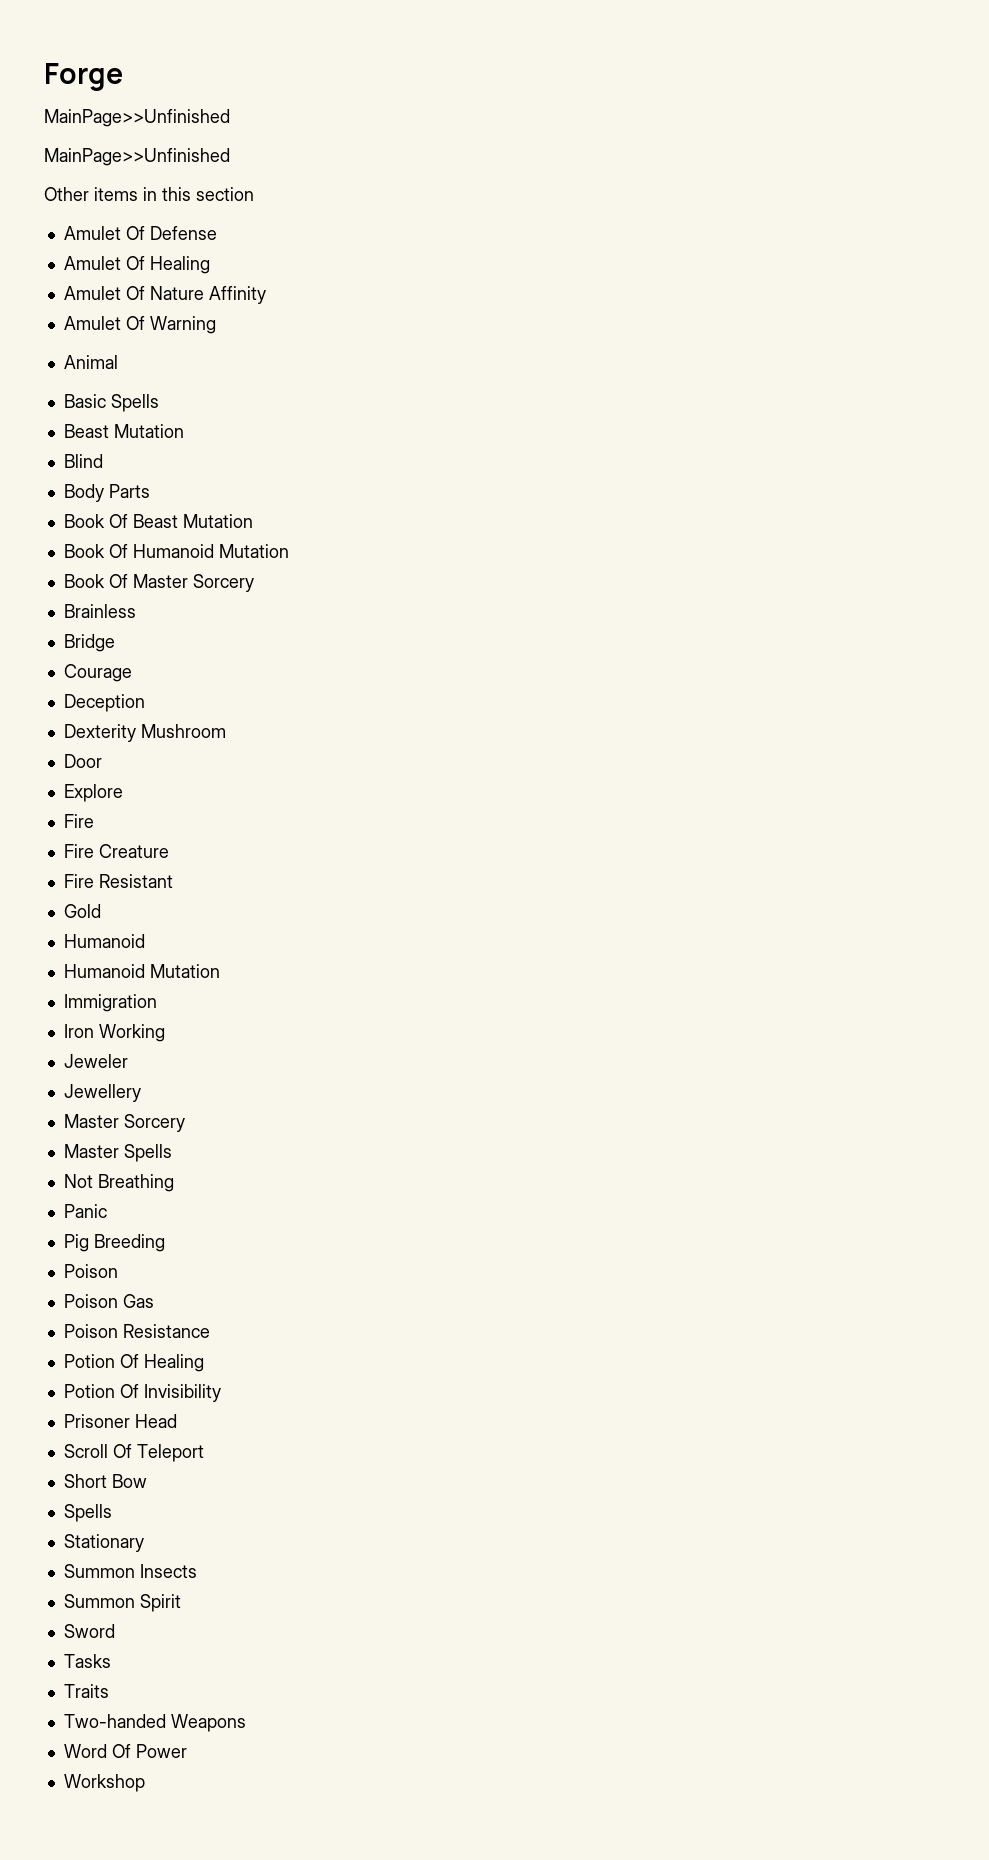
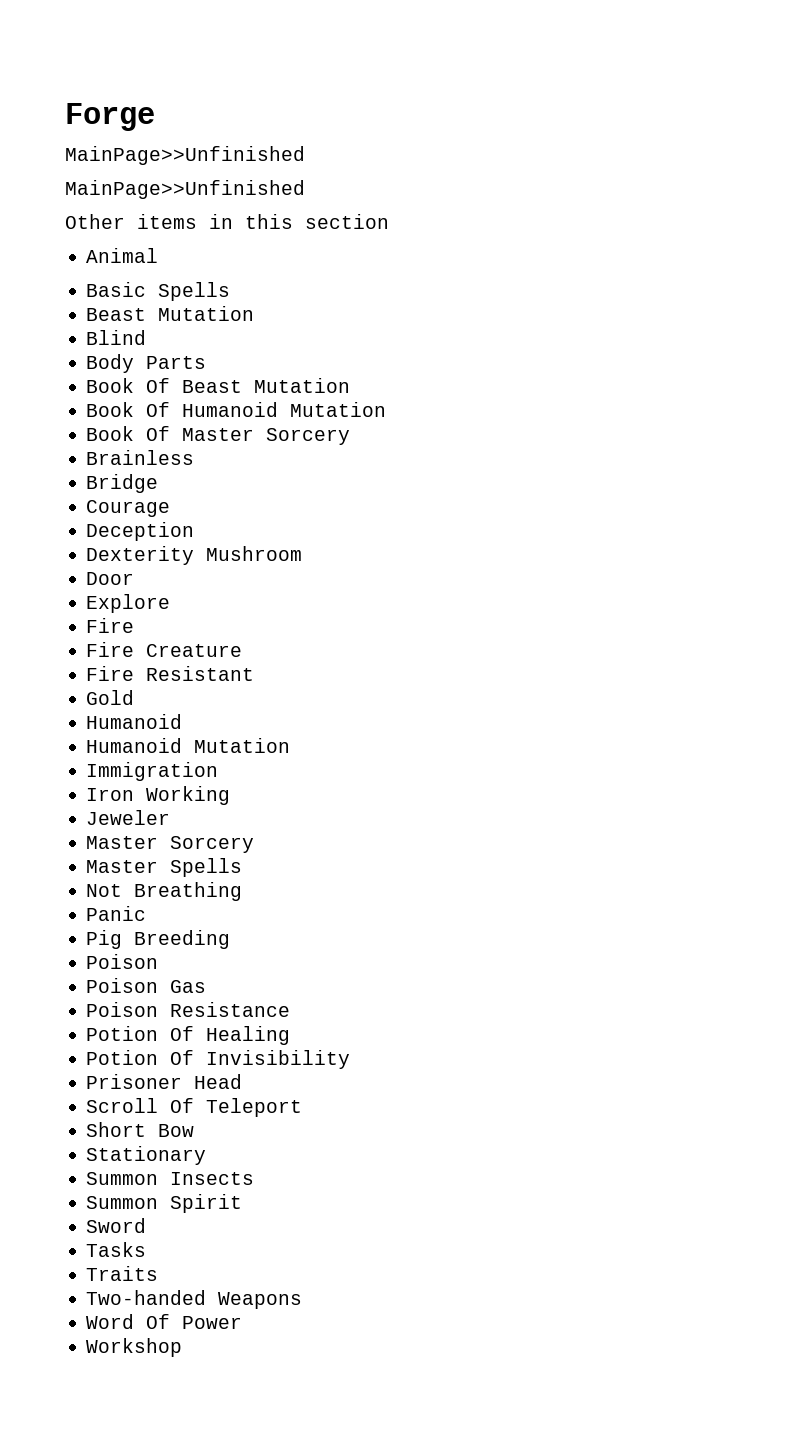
[63,226,217,240] [63,256,210,274] [63,286,266,304] [63,316,216,334] // Amulet Of Defense // Amulet Of Healing // Amulet Of Nature Affinity // Amulet Of Warning -> (389, 221) none
[63,1084,141,1102] // Jewellery -> (171, 817) none
[63,1504,112,1522] // Spells -> (195, 1130) none

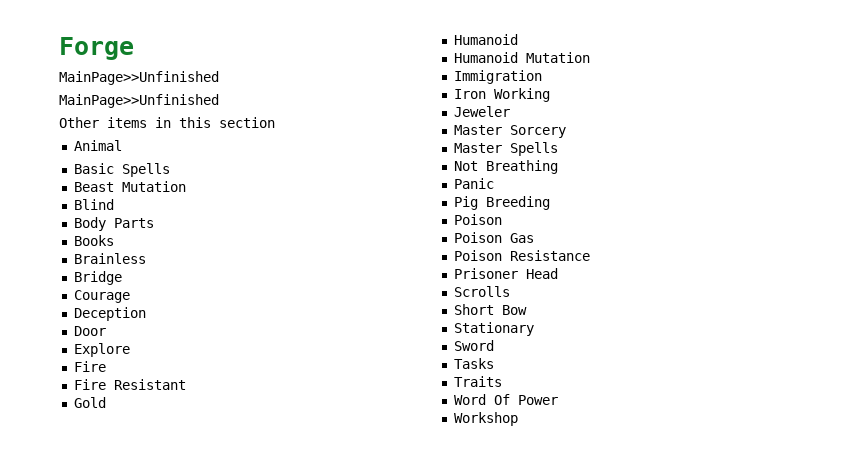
[86,378,351,393] [86,402,387,417] [86,426,351,445] Book Of Beast Mutation // Book Of Humanoid Mutation // Book Of Master Sorcery -> [73,235,114,246] Books
[86,546,303,565] // Dexterity Mushroom -> (146, 314) none
[86,642,243,657] // Fire Creature -> (106, 366) none
[86,1026,291,1045] [86,1050,351,1069] // Potion Of Healing // Potion Of Invisibility -> (590, 255) none
[86,1098,303,1117] Scroll Of Teleport -> [453,286,510,297] Scrolls
[86,1172,255,1185] [86,1194,243,1213] // Summon Insects // Summon Spirit -> (534, 329) none
[86,1290,303,1309] // Two-handed Weapons -> (502, 381) none

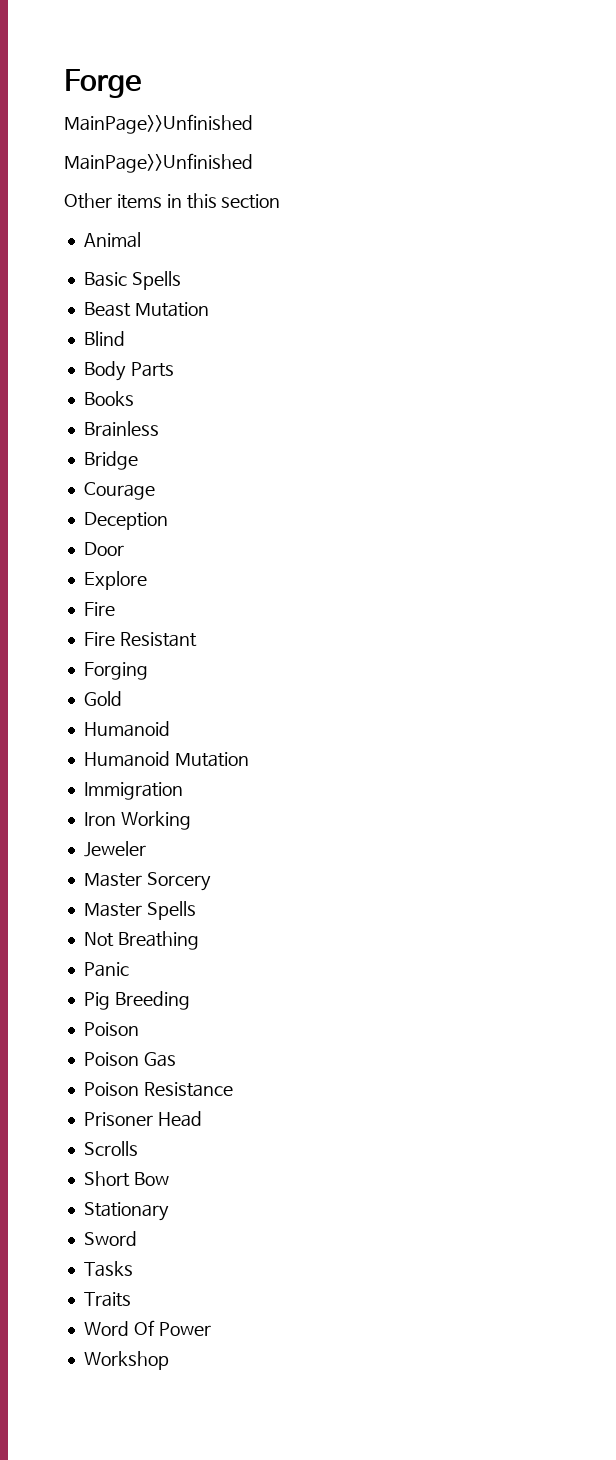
(186, 384) none -> [83,662,148,680] // Forging

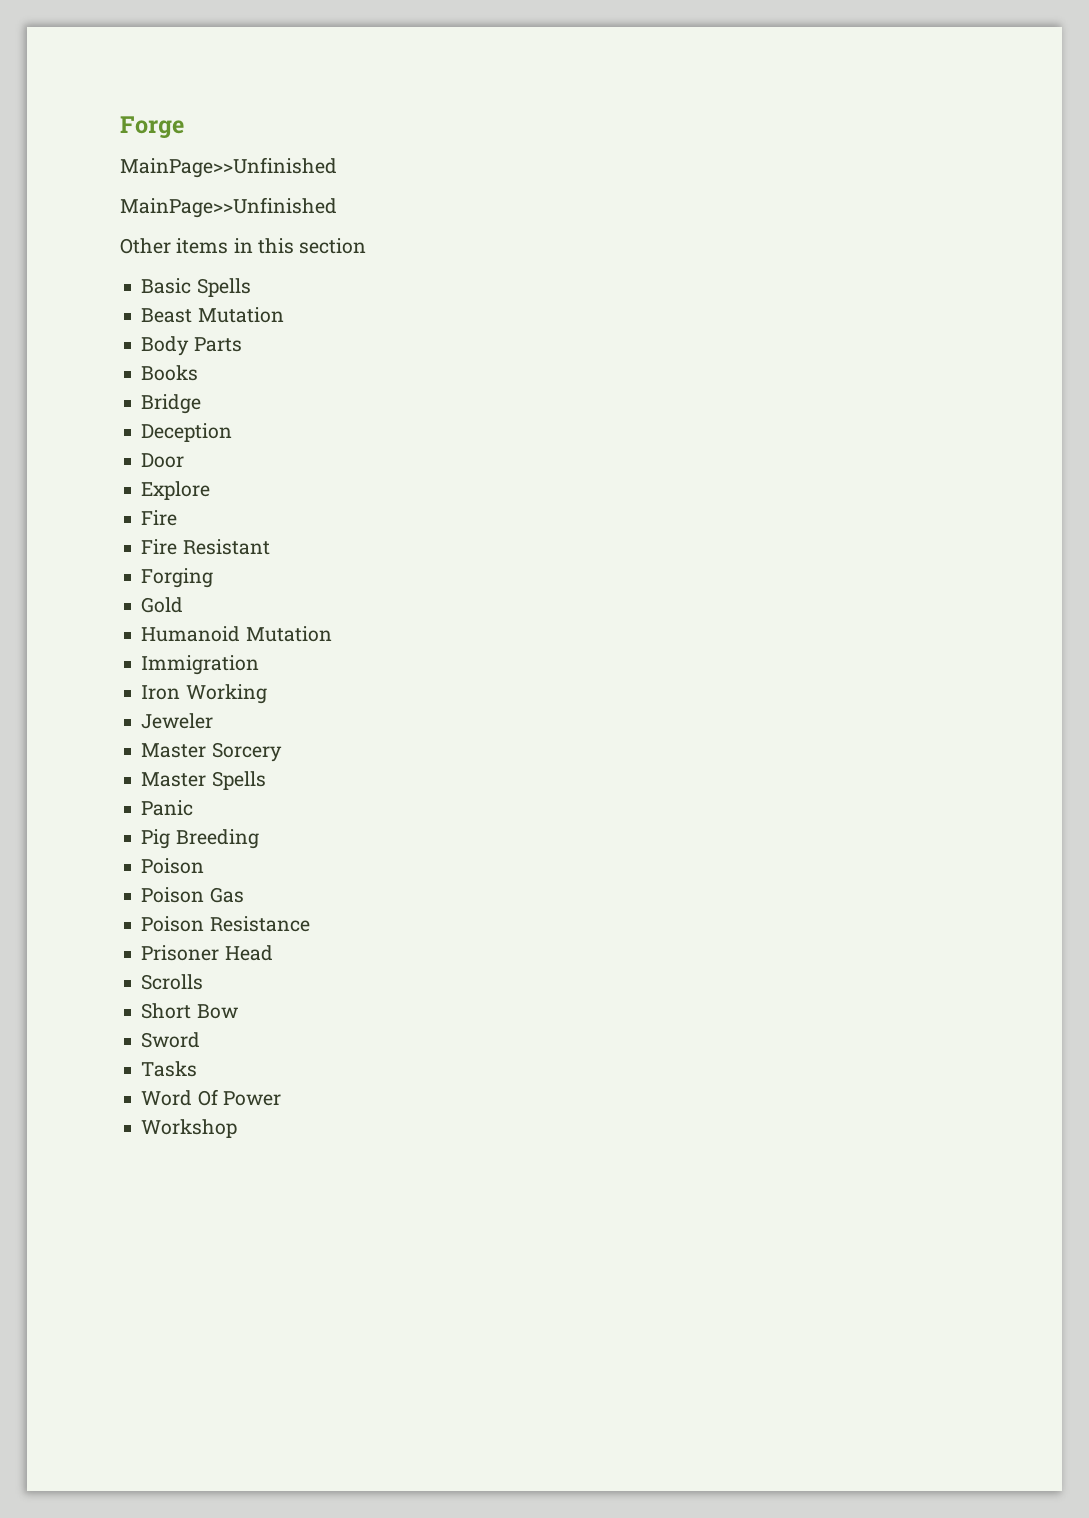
[83,232,141,248] // Animal -> (367, 246) none
[83,331,125,346] // Blind -> (284, 315) none
[83,421,159,437] // Brainless -> (199, 373) none
[83,482,155,500] // Courage -> (202, 404) none
[83,751,170,767] // Humanoid -> (241, 634) none
[83,931,199,950] // Not Breathing -> (266, 780) none
[83,1202,169,1221] // Stationary -> (238, 1011) none
[83,1292,131,1307] // Traits -> (198, 1069) none

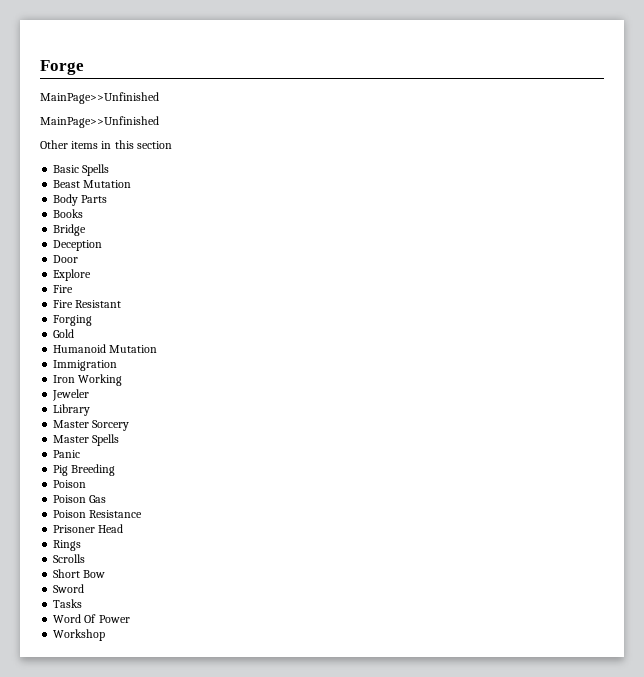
(214, 721) none -> [53,404,91,416] // Library
(273, 953) none -> [53,540,82,551] // Rings

